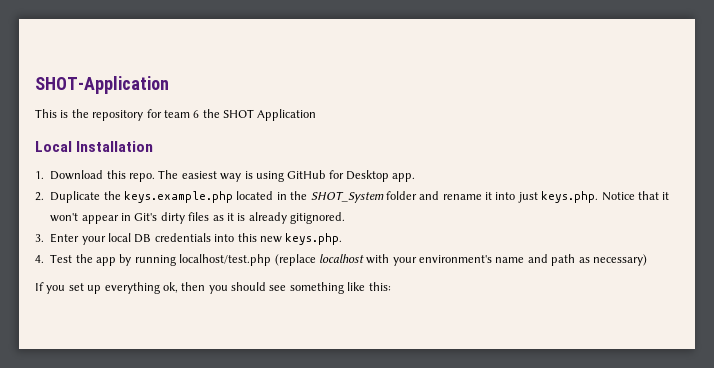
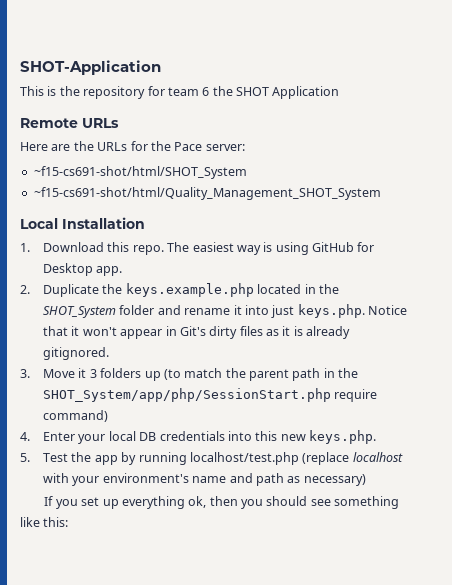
(317, 115) none -> [20,118,119,128] [20,141,245,151] [33,166,247,179] [33,187,381,200] // Remote URLs // Here are the URLs for the Pace server: // ~f15-cs691-shot/html/SHOT_System // ~f15-cs691-shot/html/Quality_Management_SHOT_System
(44, 238) none -> [42,368,359,381] [42,388,378,402] [42,410,108,422] [20,432,30,441] Move it 3 folders up (to match the parent path in the SHOT_System/app/php/SessionStart.php require command) // 4.
[35,255,44,263] 4. -> [20,453,30,462] 5.

